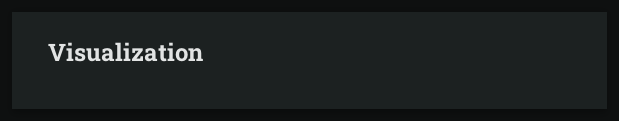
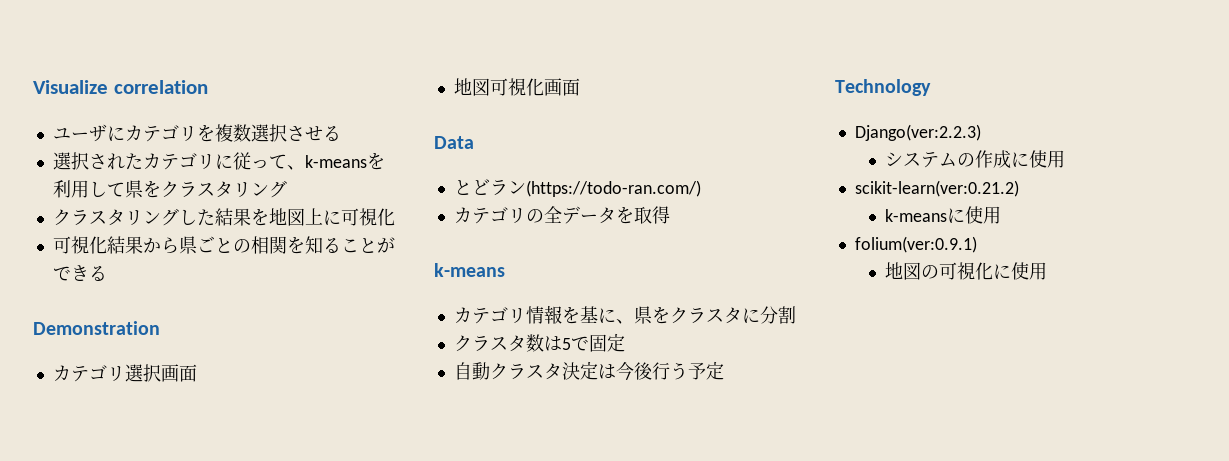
[48,42,203,62] Visualization -> [33,80,208,94] [52,124,341,142] [52,152,385,170] [52,180,287,198] [52,208,395,226] [52,236,395,254] [52,265,107,281] [33,321,160,335] [52,364,197,382] [453,78,580,96] [434,136,474,149] [453,179,701,197] [453,206,670,224] [434,263,505,277] [453,305,796,324] [453,333,625,352] [453,361,724,381] [835,79,931,96] [854,124,981,141] [885,150,1066,168] [854,180,1019,197] [885,206,1002,224] [854,236,977,253] [885,262,1048,280] Visualize correlation // ユーザにカテゴリを複数選択させる // 選択されたカテゴリに従って、k-meansを利用して県をクラスタリング // クラスタリングした結果を地図上に可視化 // 可視化結果から県ごとの相関を知ることができる // Demonstration // カテゴリ選択画面 // 地図可視化画面 // Data // とどラン(https://todo-ran.com/) // カテゴリの全データを取得 // k-means // カテゴリ情報を基に、県をクラスタに分割 // クラスタ数は5で固定 // 自動クラスタ決定は今後行う予定 // Technology // Django(ver:2.2.3) // システムの作成に使用 // scikit-learn(ver:0.21.2) // k-meansに使用 // folium(ver:0.9.1) // 地図の可視化に使用

